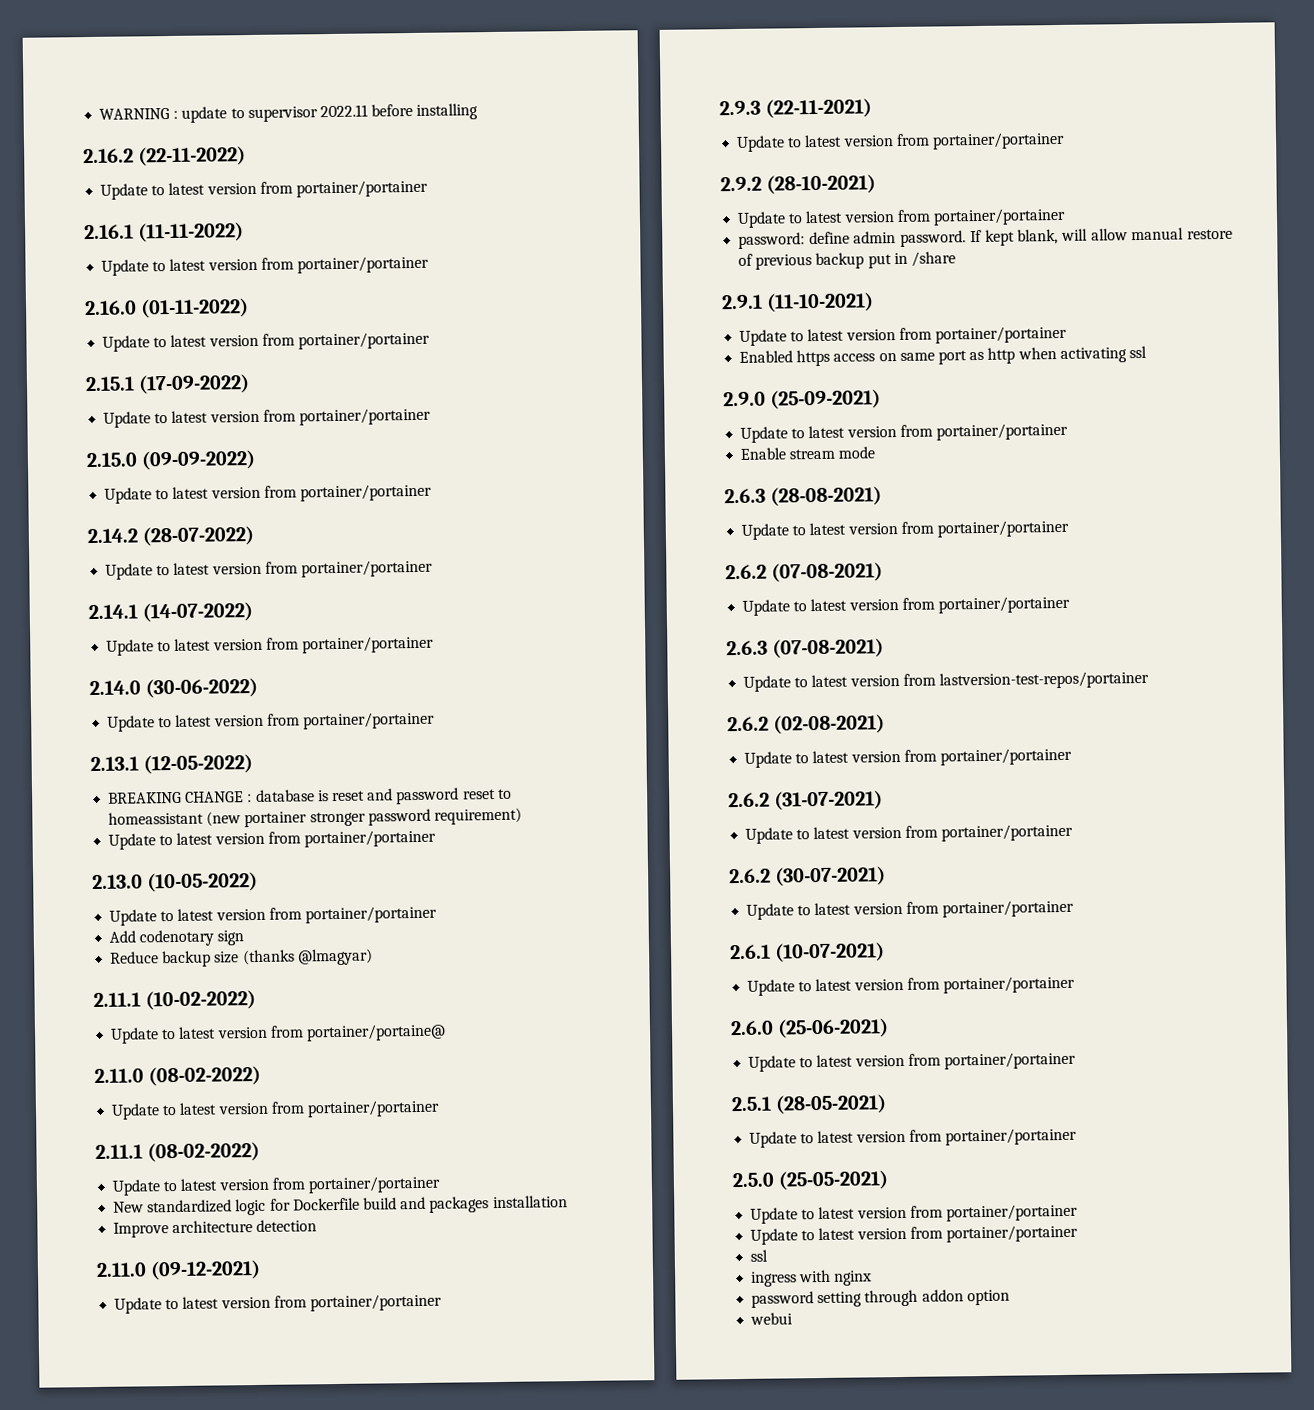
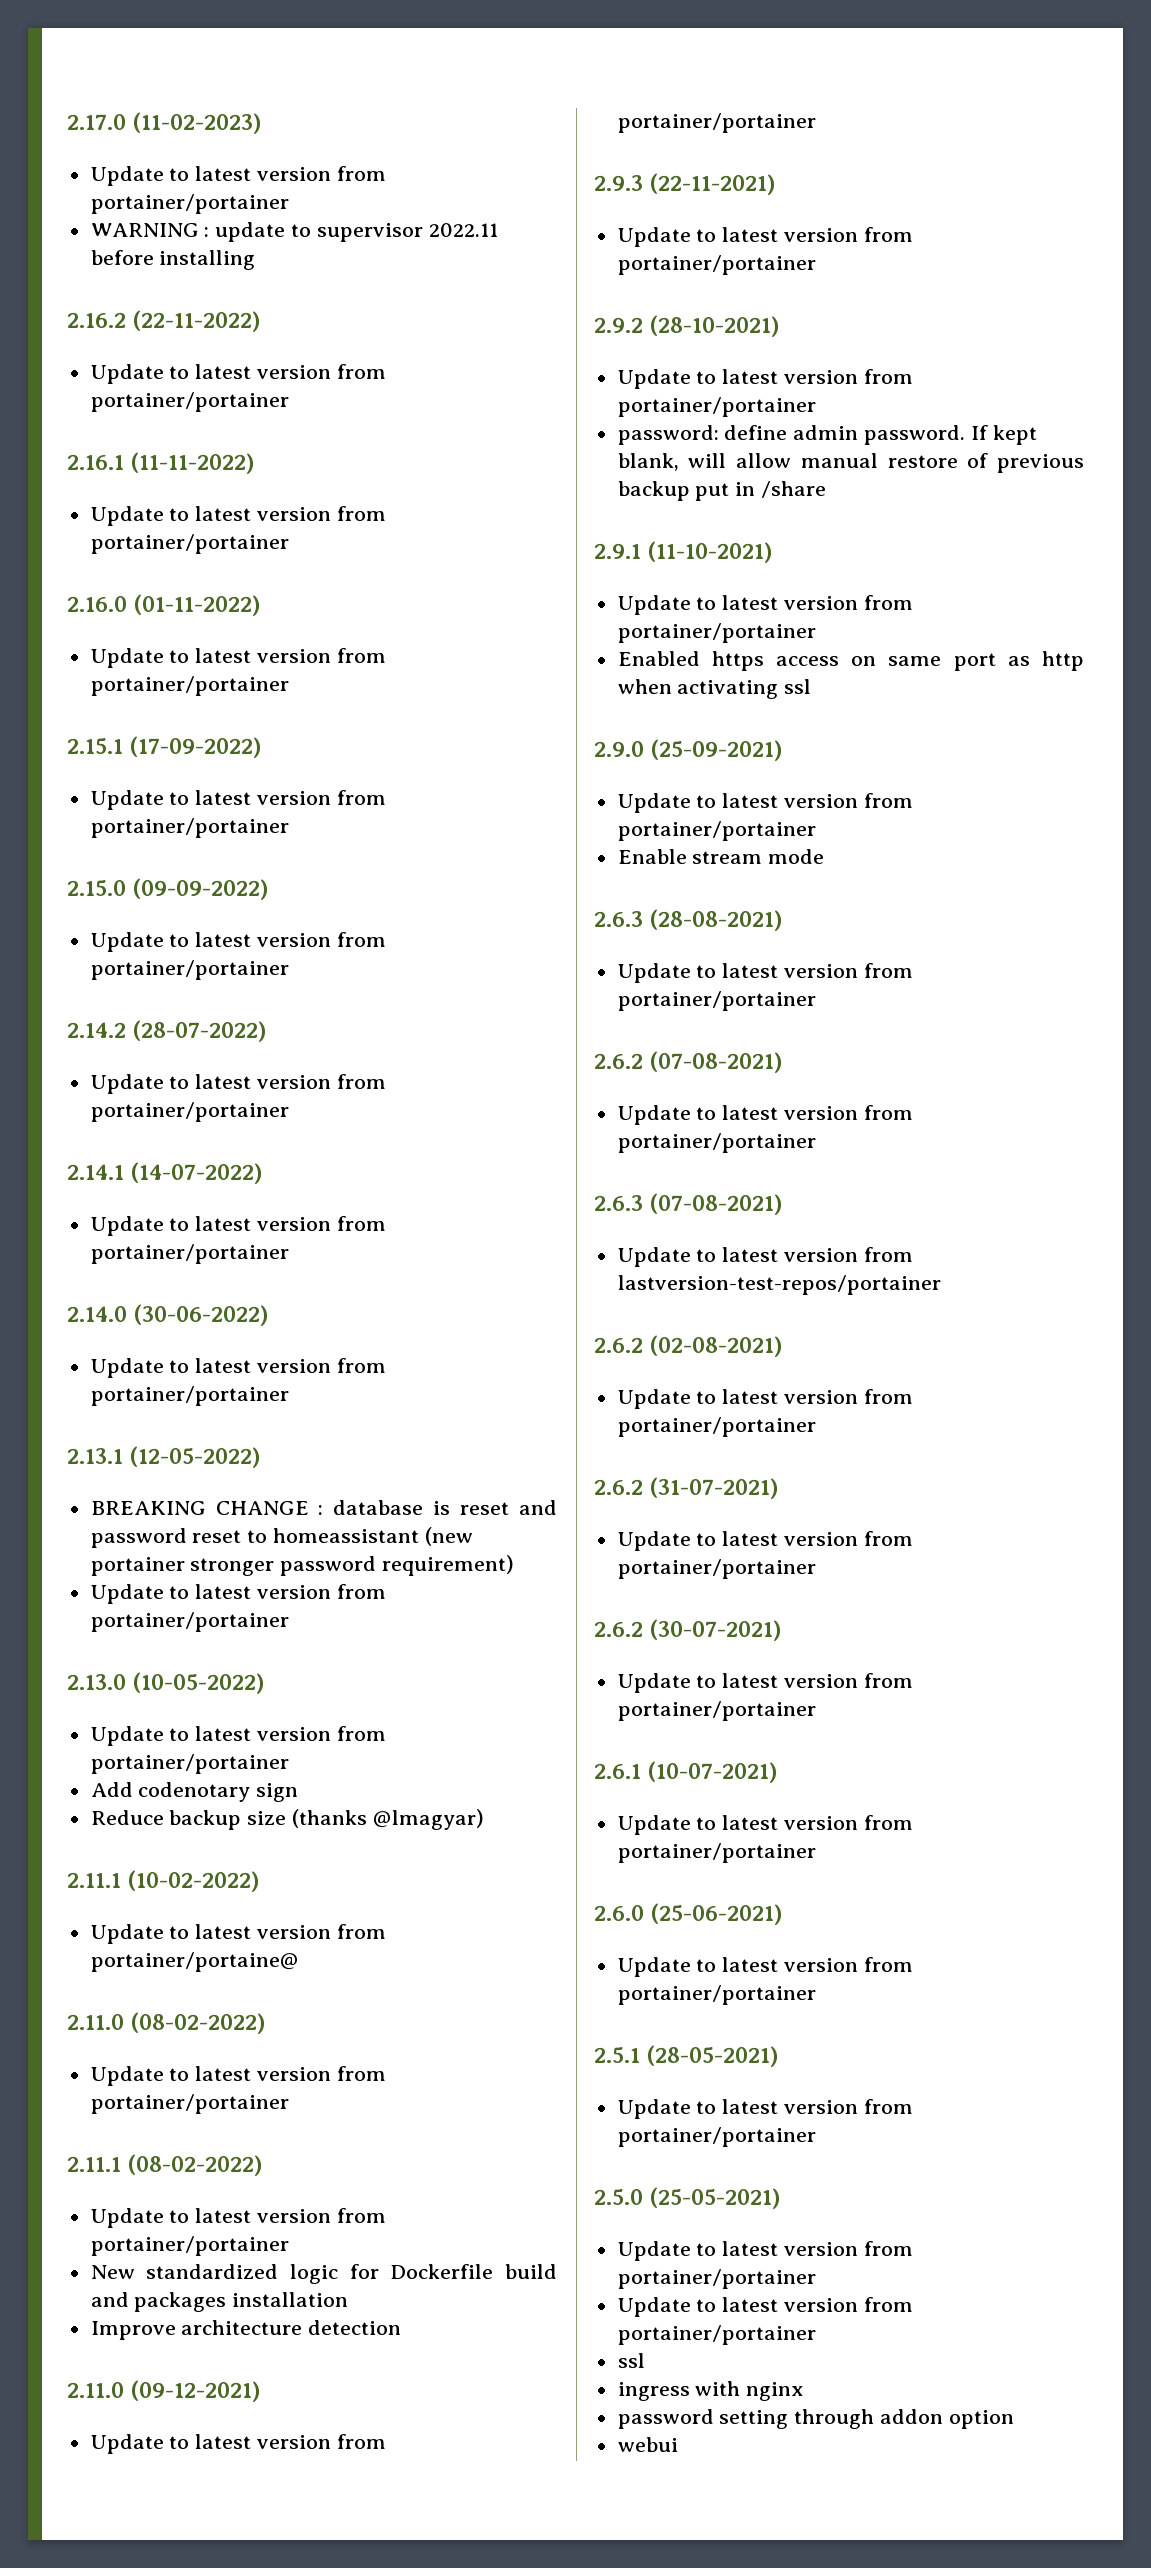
(99, 113) none -> [67,112,262,134] [90,166,386,186] [90,194,289,214] 2.17.0 (11-02-2023) // Update to latest version from portainer/portainer //

